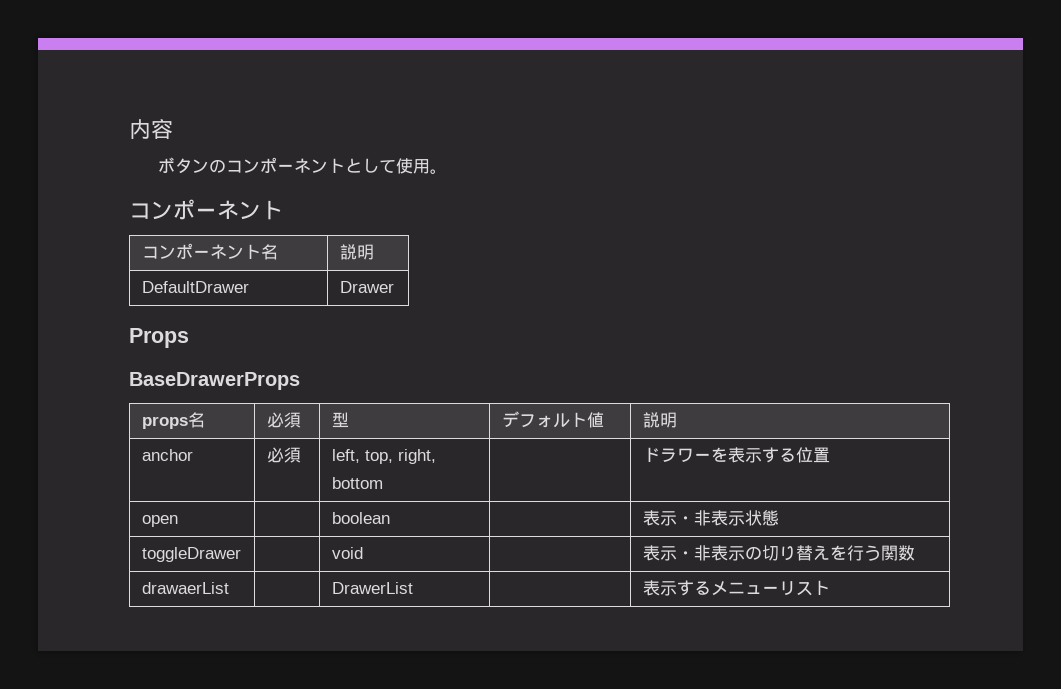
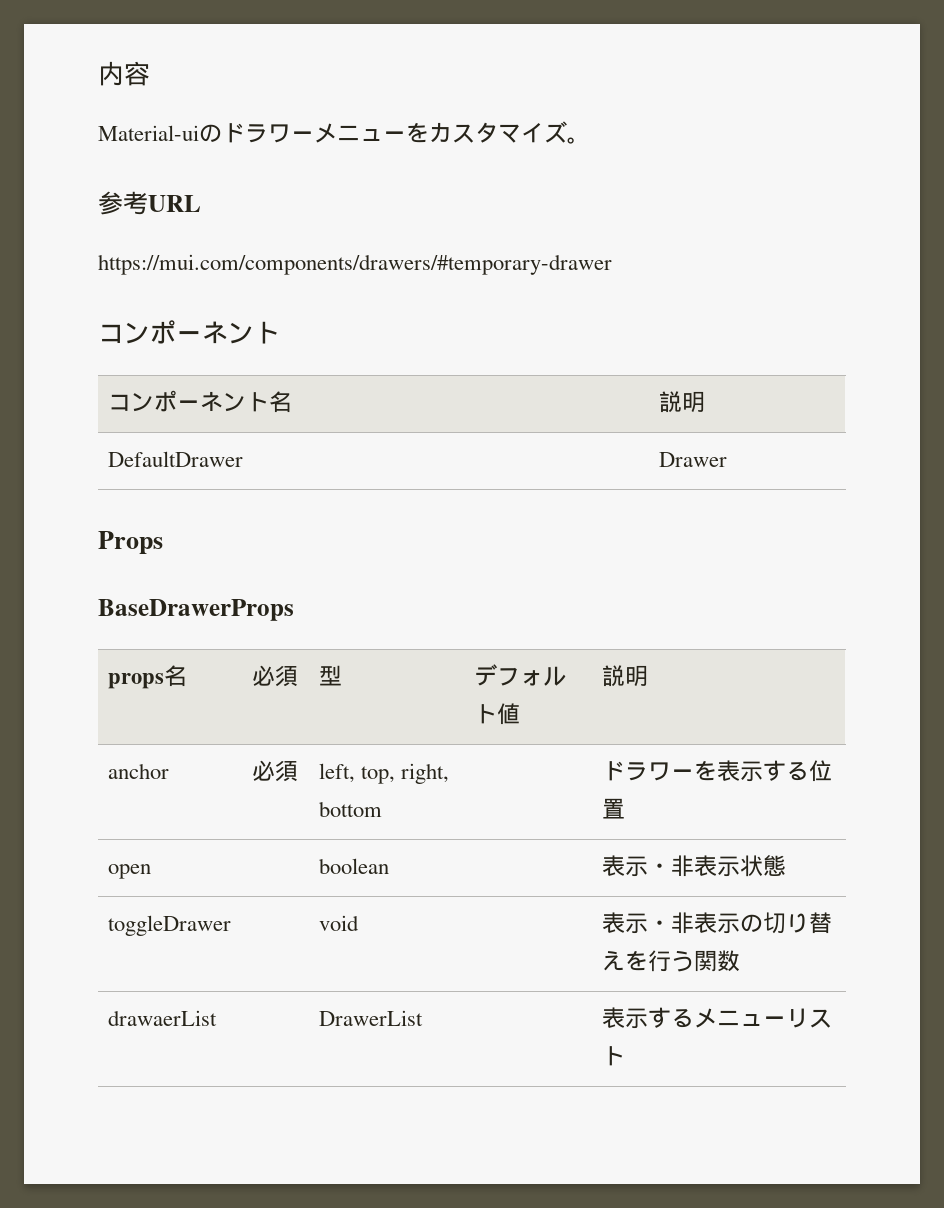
[158,157,448,174] ボタンのコンポーネントとして使用。 -> [98,121,590,144] [98,191,201,215] [98,254,612,275] Material-uiのドラワーメニューをカスタマイズ。 // 参考URL // https://mui.com/components/drawers/#temporary-drawer

